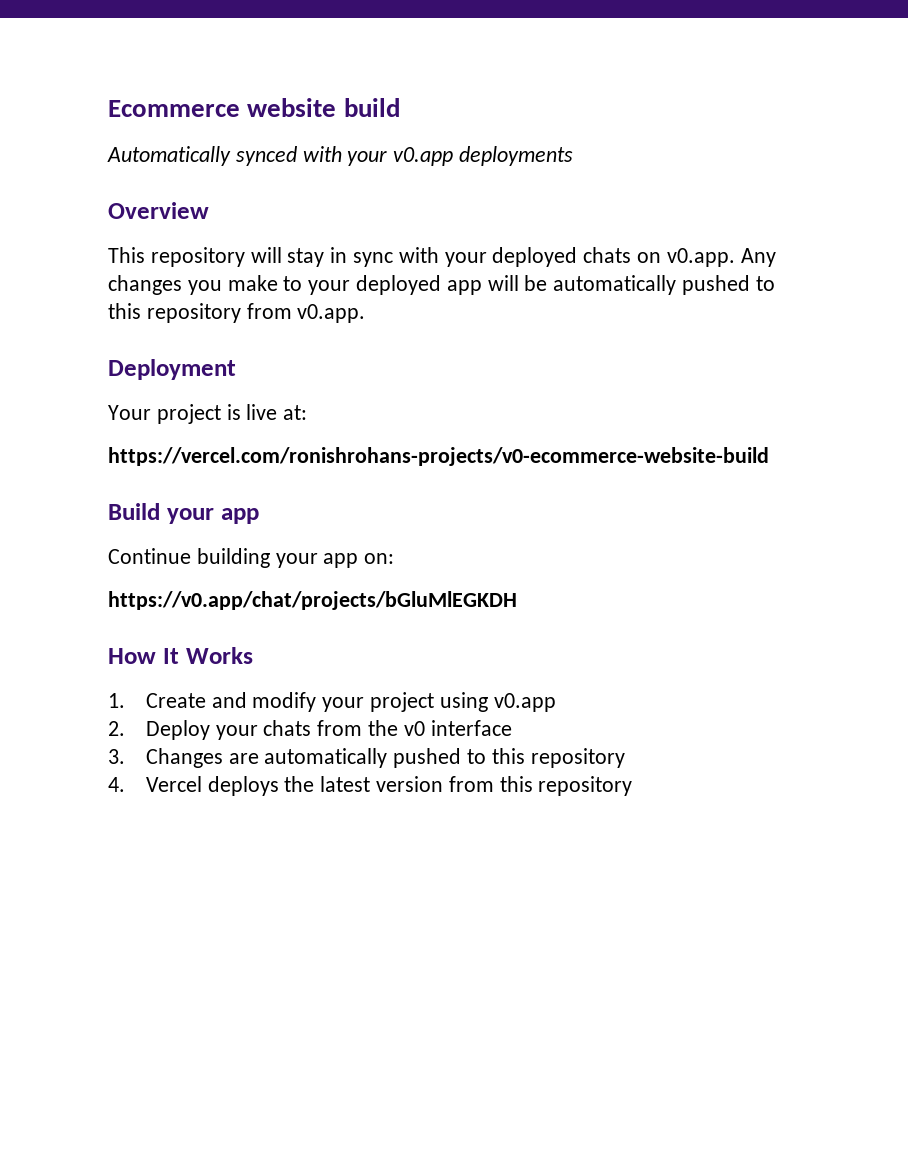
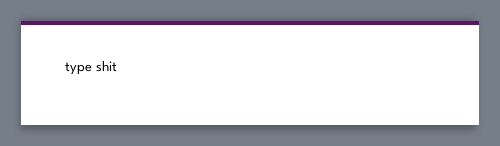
[108,98,400,117] [107,146,574,166] [108,202,209,219] [108,247,776,267] [108,275,775,295] [108,303,366,323] [108,359,236,380] [108,404,308,424] [108,447,769,466] [108,503,259,524] [108,548,395,568] [108,591,517,610] [108,647,253,664] [108,692,556,712] [108,720,512,740] [108,748,625,768] [108,776,633,796] Ecommerce website build // Automatically synced with your v0.app deployments // Overview // This repository will stay in sync with your deployed chats on v0.app. Any changes you make to your deployed app will be automatically pushed to this repository from v0.app. // Deployment // Your project is live at: // https://vercel.com/ronishrohans-projects/v0-ecommerce-website-build // Build your app // Continue building your app on: // https://v0.app/chat/projects/bGluMlEGKDH // How It Works // 1. Create and modify your project using v0.app // 2. Deploy your chats from the v0 interface // 3. Changes are automatically pushed to this repository // 4. Vercel deploys the latest version from this repository -> [65,61,117,75] type shit

